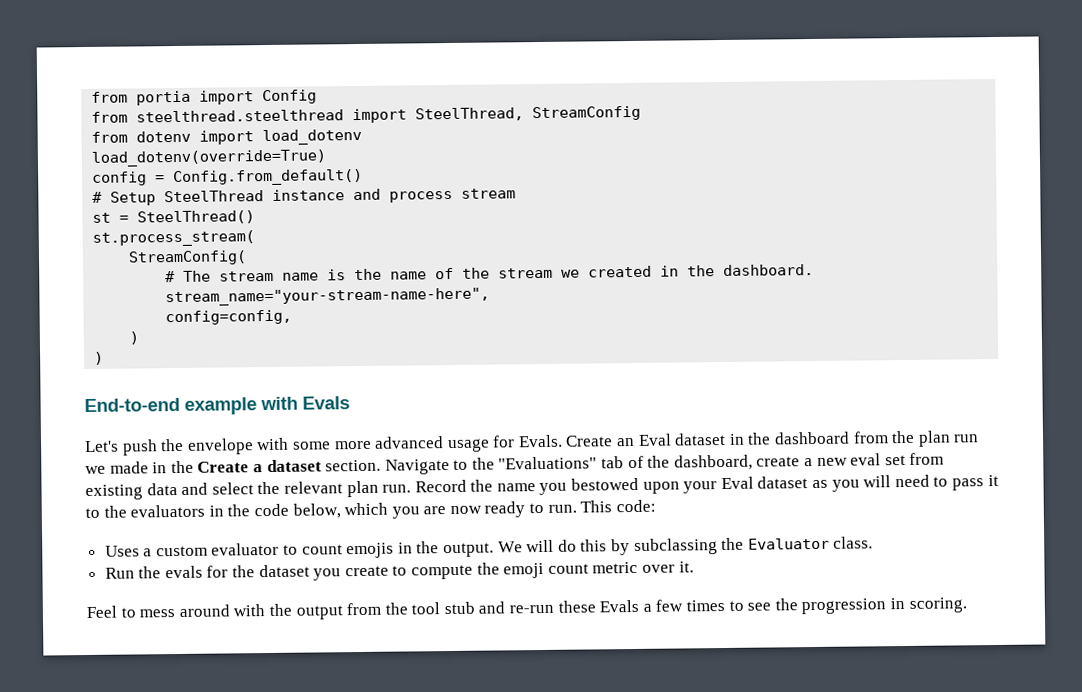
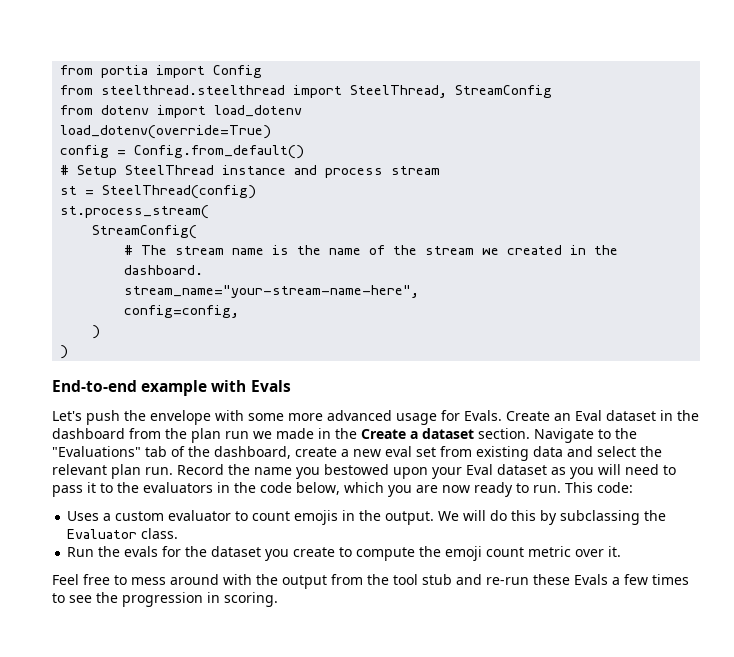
[137,210,256,225] SteelThread() -> [102,185,257,199] SteelThread(config)
(117, 612) none -> [83,574,110,585] free

